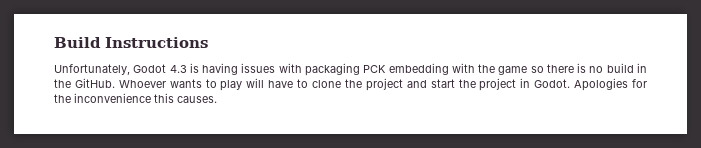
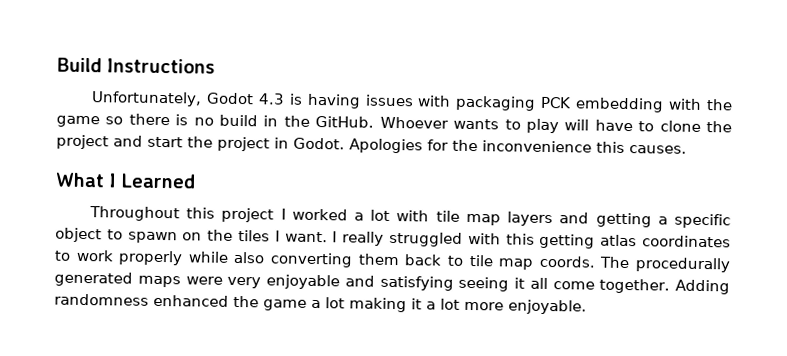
(217, 99) none -> [55,172,196,189] [88,206,731,229] [55,227,731,249] [54,249,731,273] [54,271,730,295] [54,293,587,315] // What I Learned // Throughout this project I worked a lot with tile map layers and getting a specific object to spawn on the tiles I want. I really struggled with this getting atlas coordinates to work properly while also converting them back to tile map coords. The procedurally generated maps were very enjoyable and satisfying seeing it all come together. Adding randomness enhanced the game a lot making it a lot more enjoyable.

